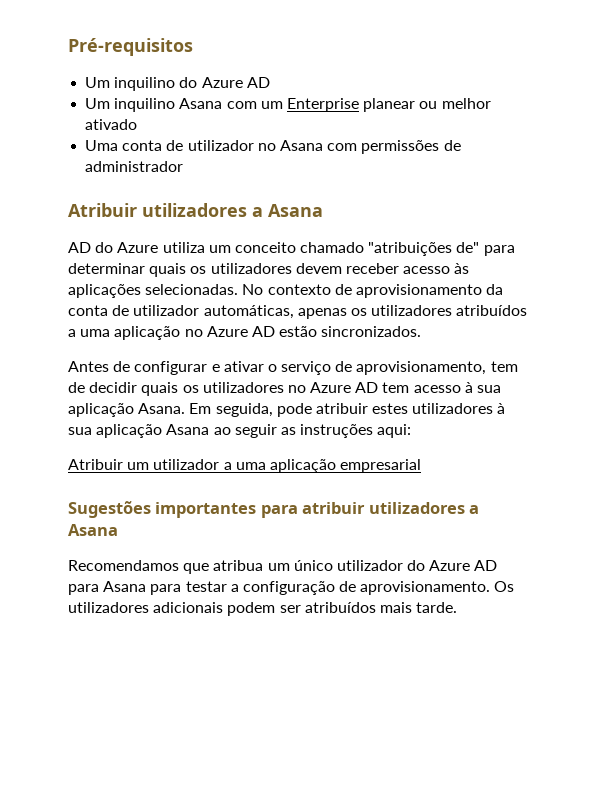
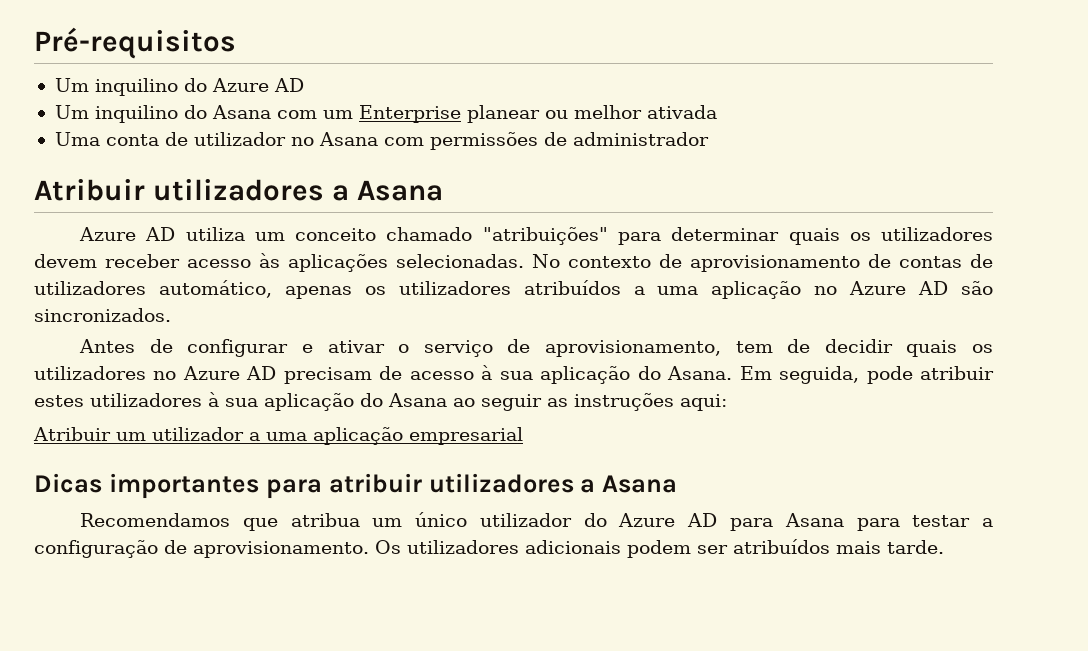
(176, 105) none -> [183,105,207,119] do
[85,119,138,130] ativado -> [646,105,717,119] ativada
[68,242,159,253] AD do Azure -> [79,227,176,241] Azure AD
[368,242,480,256] "atribuições de" -> [482,227,608,245] "atribuições"
[486,284,504,295] [68,305,294,319] da conta de utilizador automáticas, -> [868,254,993,268] [34,280,272,298] de contas de utilizadores automático,
[279,326,318,337] estão -> [960,281,993,295] são
[382,382,410,393] tem -> [283,366,403,384] precisam de
(134, 410) none -> [637,366,661,380] do
(163, 431) none -> [360,393,383,407] do
[68,501,151,518] Sugestões -> [34,473,102,493] Dicas

